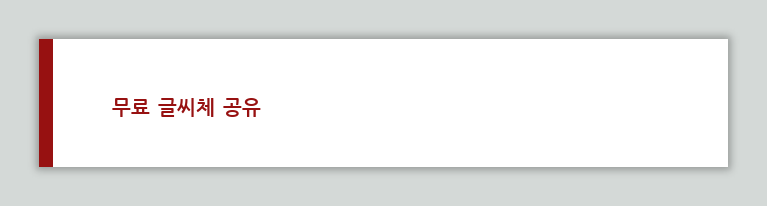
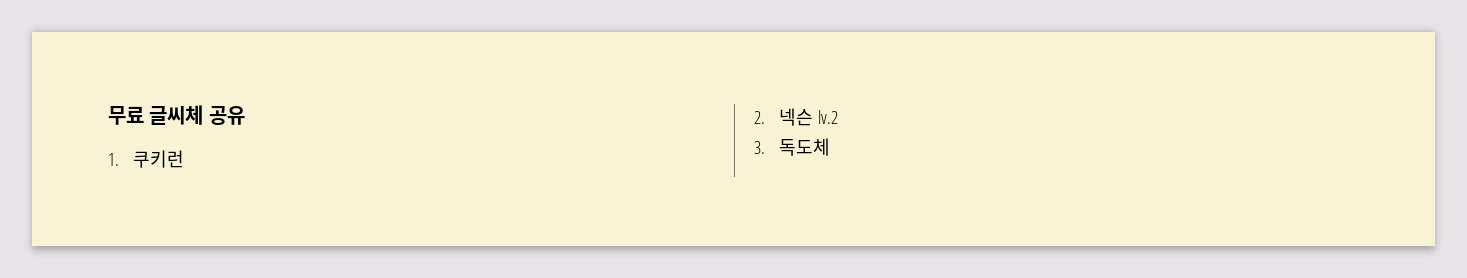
(261, 107) none -> [108,150,184,168] [754,108,838,126] [754,138,830,156] // 1. 쿠키런 // 2. 넥슨 lv.2 // 3. 독도체

